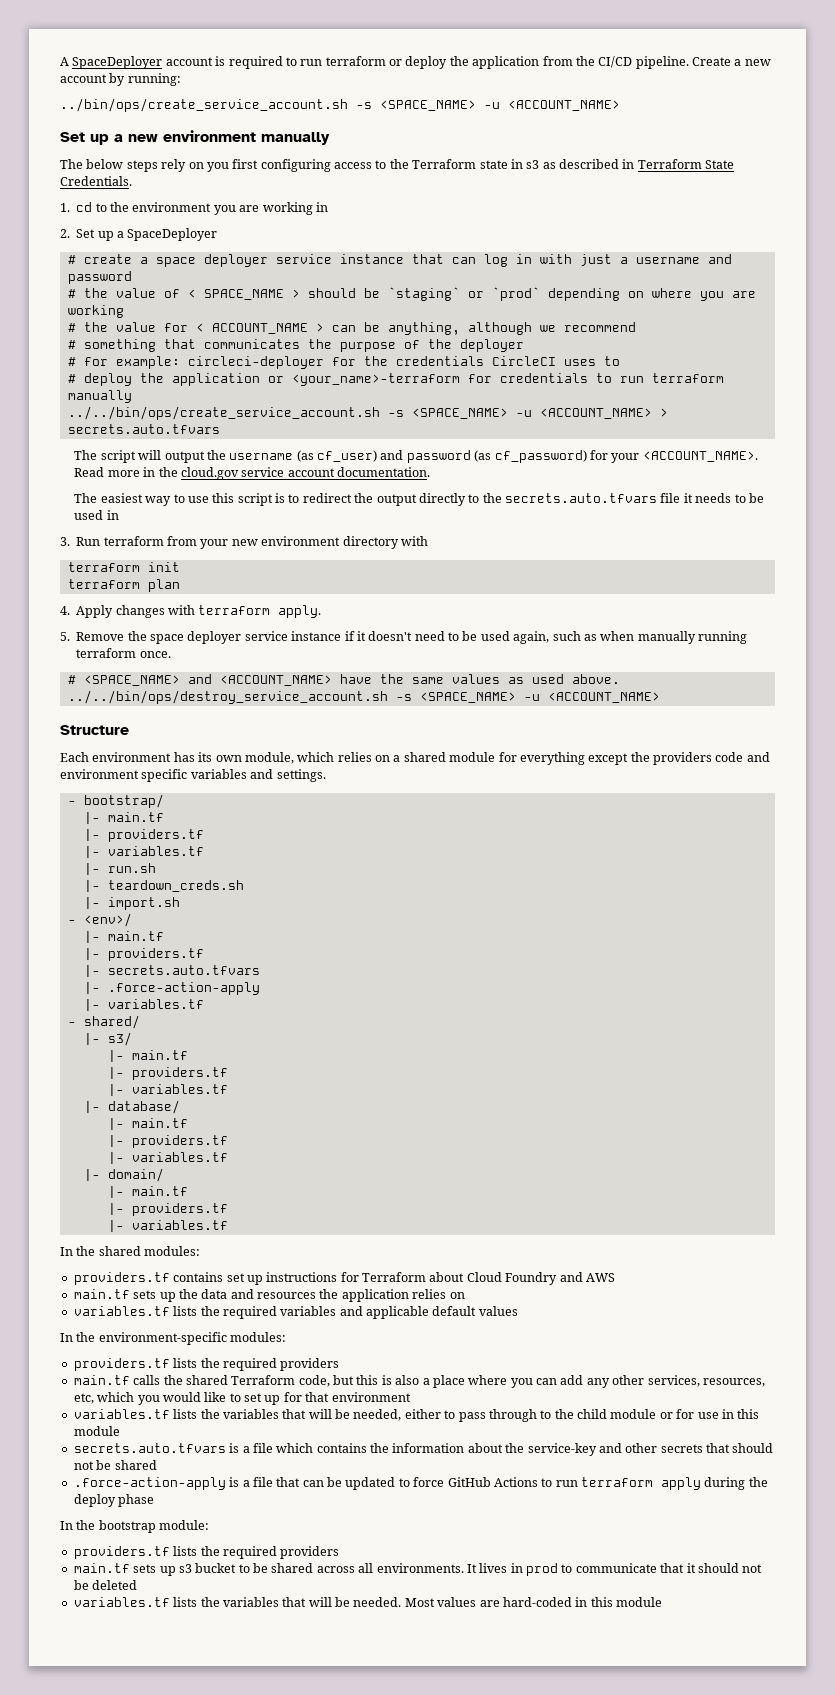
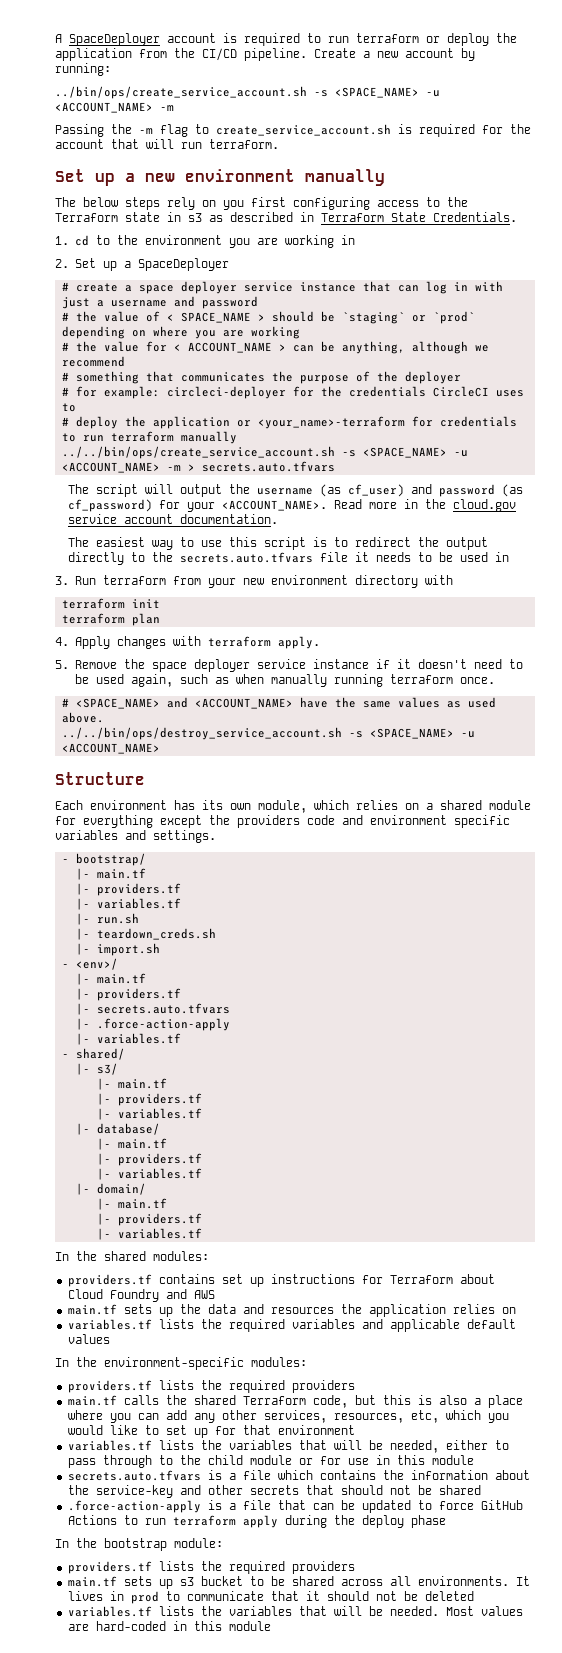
(620, 105) none -> [160,105,174,111] [55,124,531,137] [55,139,279,149] -m // Passing the -m flag to create_service_account.sh is required for the account that will run terraform.
(652, 413) none -> [166,465,181,471] -m

